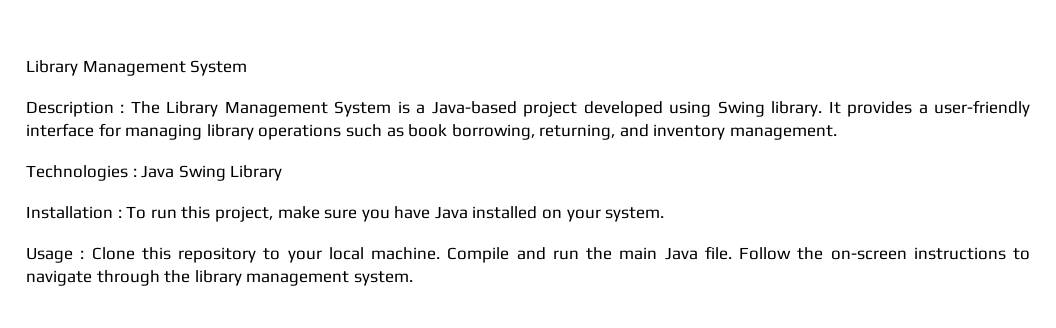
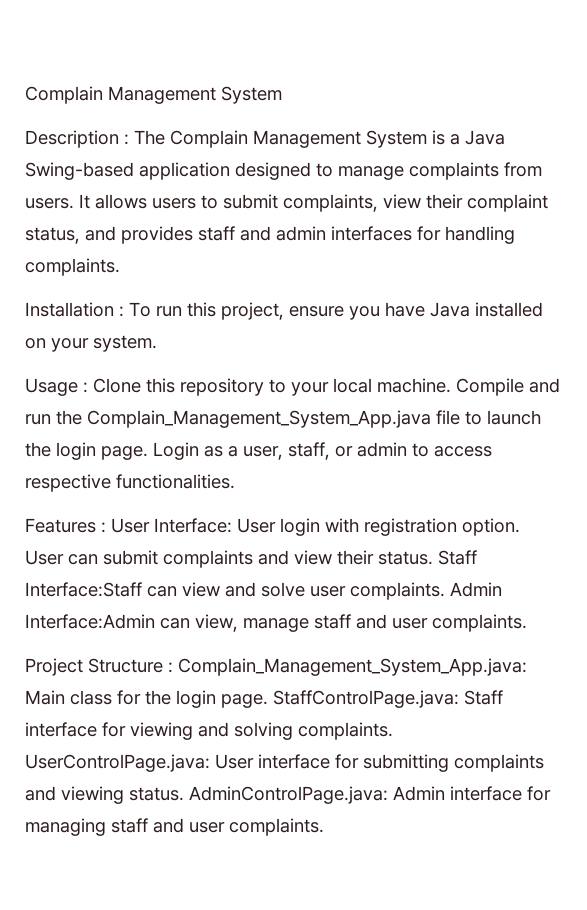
[26,60,78,76] Library -> [25,86,103,104] Complain
[166,101,219,117] Library -> [170,130,248,148] Complain
[431,100,1030,117] [26,123,838,140] [26,165,283,181] Java-based project developed using Swing library. It provides a user-friendly interface for managing library operations such as book borrowing, returning, and inventory management. // Technologies : Java Swing Library -> [465,130,505,145] [25,162,542,180] [25,194,548,212] [25,226,515,244] [25,258,120,276] Java Swing-based application designed to manage complaints from users. It allows users to submit complaints, view their complaint status, and provides staff and admin interfaces for handling complaints.
[277,206,358,219] make sure -> [289,306,344,317] ensure
[619,246,1030,260] [26,270,413,286] main Java file. Follow the on-screen instructions to navigate through the library management system. -> [87,410,541,428] [25,442,492,460] [25,474,235,492] [25,518,520,536] [25,550,477,568] [25,582,502,600] [25,614,527,632] [25,658,527,676] [25,690,503,708] [25,722,393,740] [25,754,544,772] [25,786,551,804] [25,818,324,836] Complain_Management_System_App.java file to launch the login page. Login as a user, staff, or admin to access respective functionalities. // Features : User Interface: User login with registration option. User can submit complaints and view their status. Staff Interface:Staff can view and solve user complaints. Admin Interface:Admin can view, manage staff and user complaints. // Project Structure : Complain_Management_System_App.java: Main class for the login page. StaffControlPage.java: Staff interface for viewing and solving complaints. UserControlPage.java: User interface for submitting complaints and viewing status. AdminControlPage.java: Admin interface for managing staff and user complaints.

